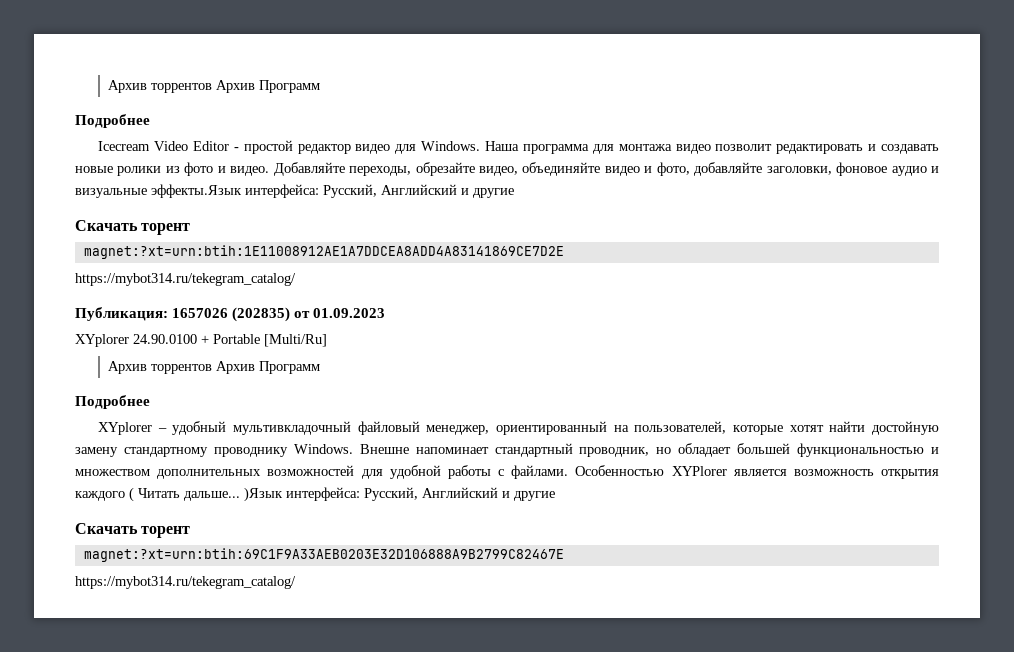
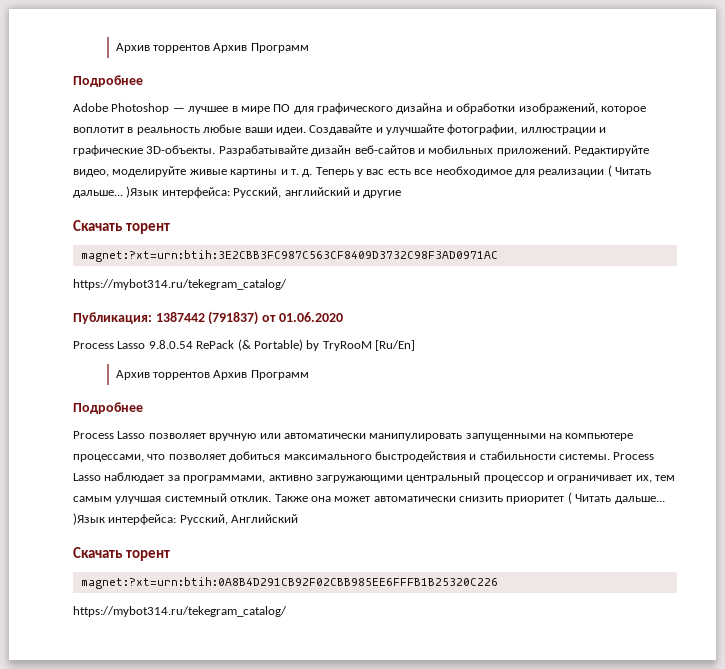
[107,80,320,93] [75,114,150,128] [98,140,940,154] [75,162,940,176] [75,184,514,198] [75,220,191,235] [83,245,564,259] Архив торрентов Архив Программ // Подробнее // Icecream Video Editor - простой редактор видео для Windows. Наша программа для монтажа видео позволит редактировать и создавать новые ролики из фото и видео. Добавляйте переходы, обрезайте видео, объединяйте видео и фото, добавляйте заголовки, фоновое аудио и визуальные эффекты.Язык интерфейса: Русский, Английский и другие // Скачать торент // magnet:?xt=urn:btih:1E11008912AE1A7DDCEA8ADD4A83141869CE7D2E -> [115,43,309,53] [73,75,143,87] [73,103,646,114] [73,124,607,135] [73,145,649,156] [73,165,651,177] [73,186,402,198] [73,220,170,234] [80,250,498,262] Архив торрентов Архив Программ // Подробнее // Adobe Photoshop — лучшее в мире ПО для графического дизайна и обработки изображений, которое воплотит в реальность любые ваши идеи. Создавайте и улучшайте фотографии, иллюстрации и графические 3D-объекты. Разрабатывайте дизайн веб-сайтов и мобильных приложений. Редактируйте видео, моделируйте живые картины и т. д. Теперь у вас есть все необходимое для реализации ( Читать дальше... )Язык интерфейса: Русский, английский и другие // Скачать торент // magnet:?xt=urn:btih:3E2CBB3FC987C563CF8409D3732C98F3AD0971AC
[172,307,386,322] [75,334,327,347] [107,361,320,374] [75,395,150,409] [98,421,940,435] [75,443,939,457] [75,465,939,479] [75,491,125,501] 1657026 (202835) от 01.09.2023 // XYplorer 24.90.0100 + Portable [Multi/Ru] // Архив торрентов Архив Программ // Подробнее // XYplorer – удобный мультивкладочный файловый менеджер, ориентированный на пользователей, которые хотят найти достойную замену стандартному проводнику Windows. Внешне напоминает стандартный проводник, но обладает большей функциональностью и множеством дополнительных возможностей для удобной работы с файлами. Особенностью XYPlorer является возможность открытия каждого -> [155,311,343,325] [73,339,415,351] [115,370,309,380] [73,402,143,414] [73,431,634,441] [73,451,655,462] [73,472,676,483] [73,493,565,504] 1387442 (791837) от 01.06.2020 // Process Lasso 9.8.0.54 RePack (& Portable) by TryRooM [Ru/En] // Архив торрентов Архив Программ // Подробнее // Process Lasso позволяет вручную или автоматически манипулировать запущенными на компьютере процессами, что позволяет добиться максимального быстродействия и стабильности системы. Process Lasso наблюдает за программами, активно загружающими центральный процессор и ограничивает их, тем самым улучшая системный отклик. Также она может автоматически снизить приоритет
[502,491,555,501] [75,523,191,538] [83,548,564,562] и другие // Скачать торент // magnet:?xt=urn:btih:69C1F9A33AEB0203E32D106888A9B2799C82467E -> [73,547,170,561] [80,577,498,589] // Скачать торент // magnet:?xt=urn:btih:0A8B4D291CB92F02CBB985EE6FFFB1B25320C226

